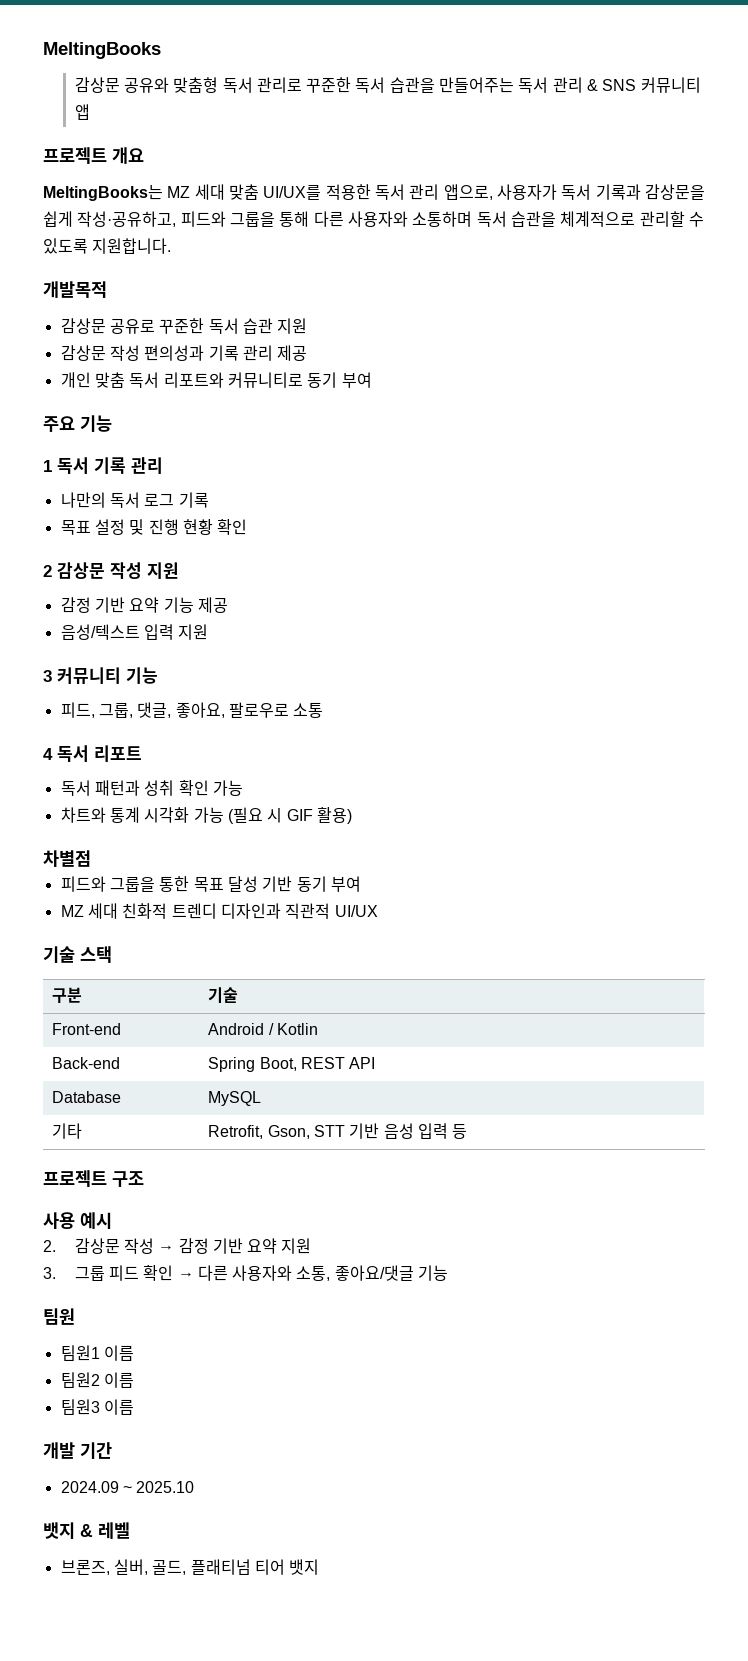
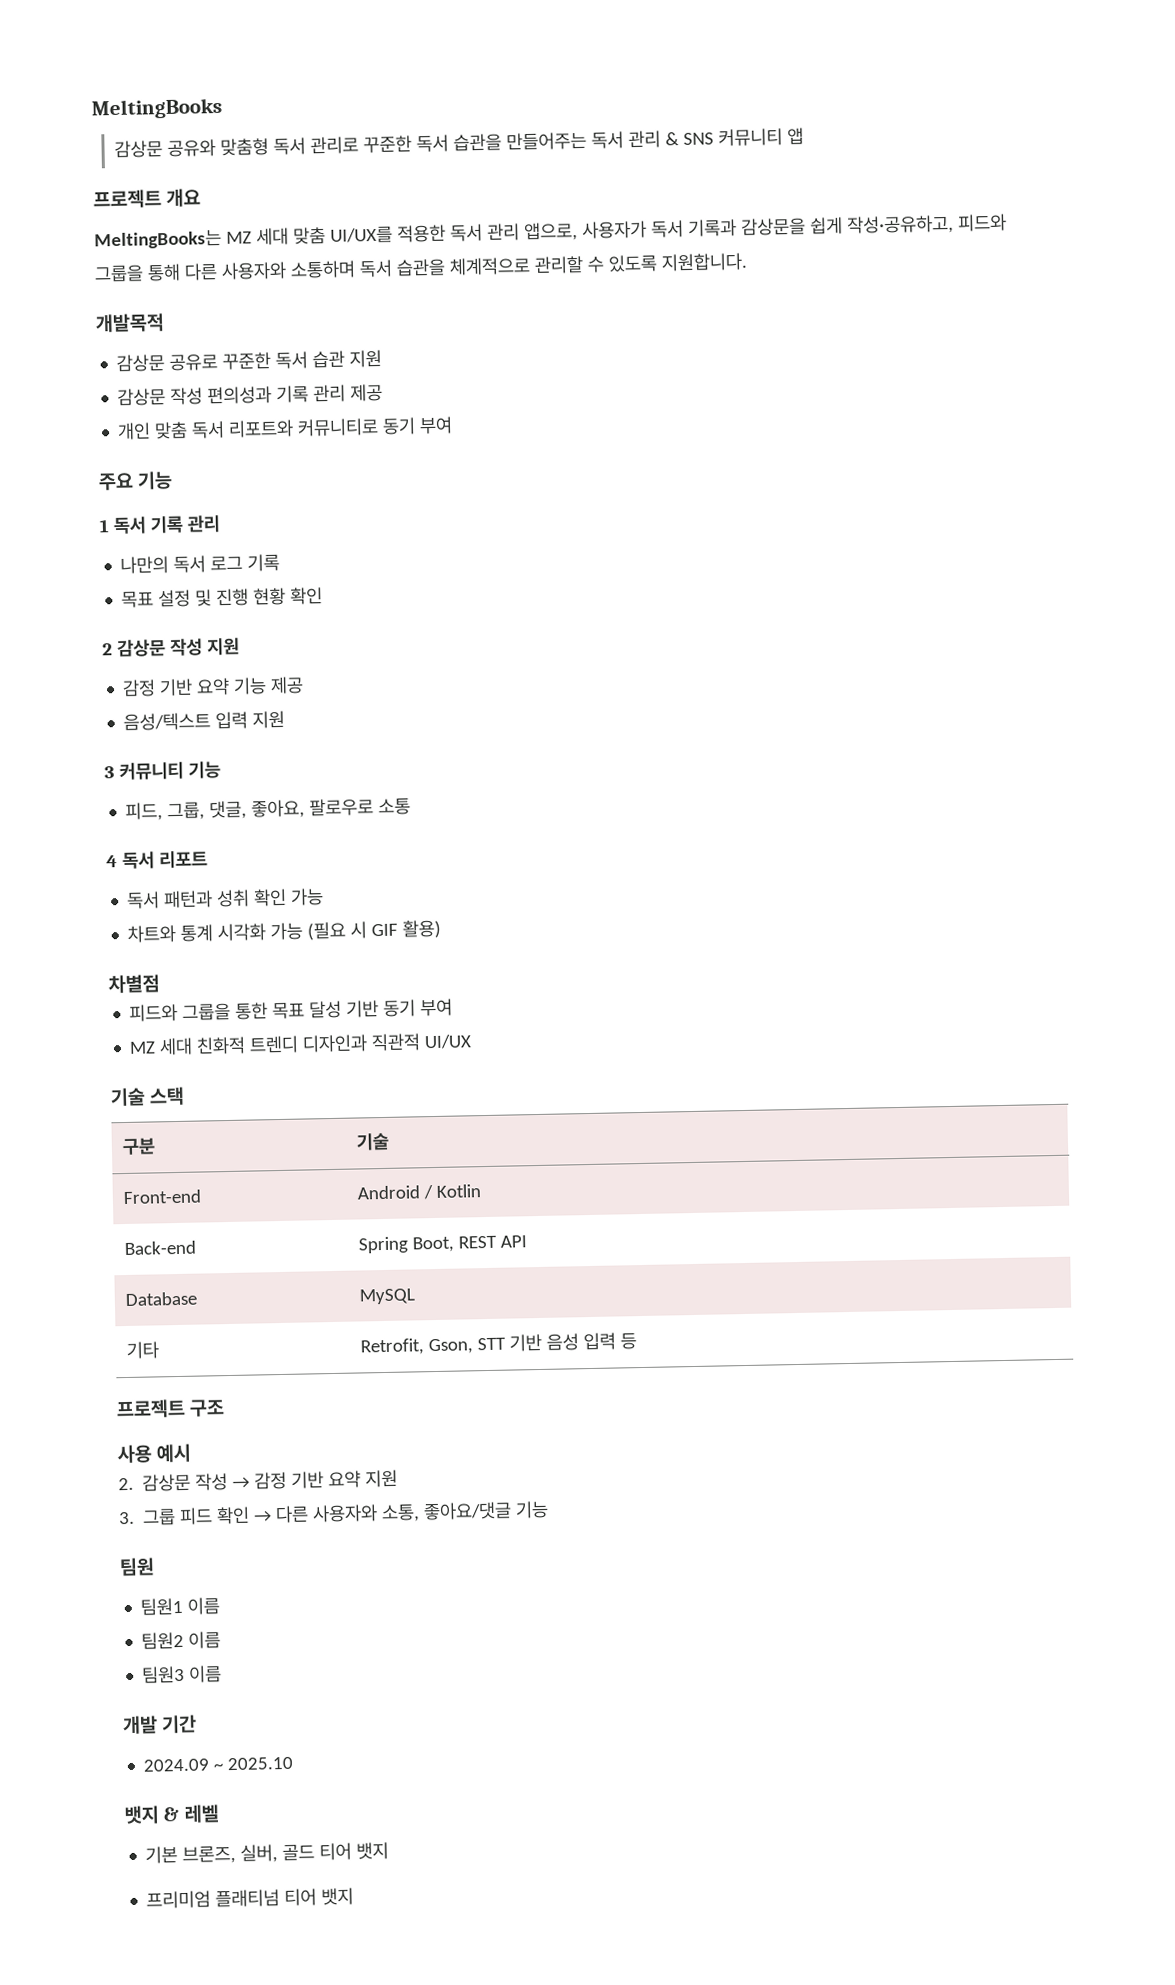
(130, 1530) none -> [145,1846,179,1864] 기본
[152,1560,187,1575] 골드, -> [282,1841,390,1862] [146,1890,212,1909] 골드 티어 뱃지 // 프리미엄

